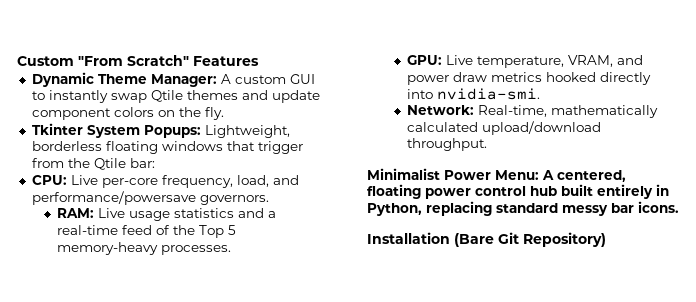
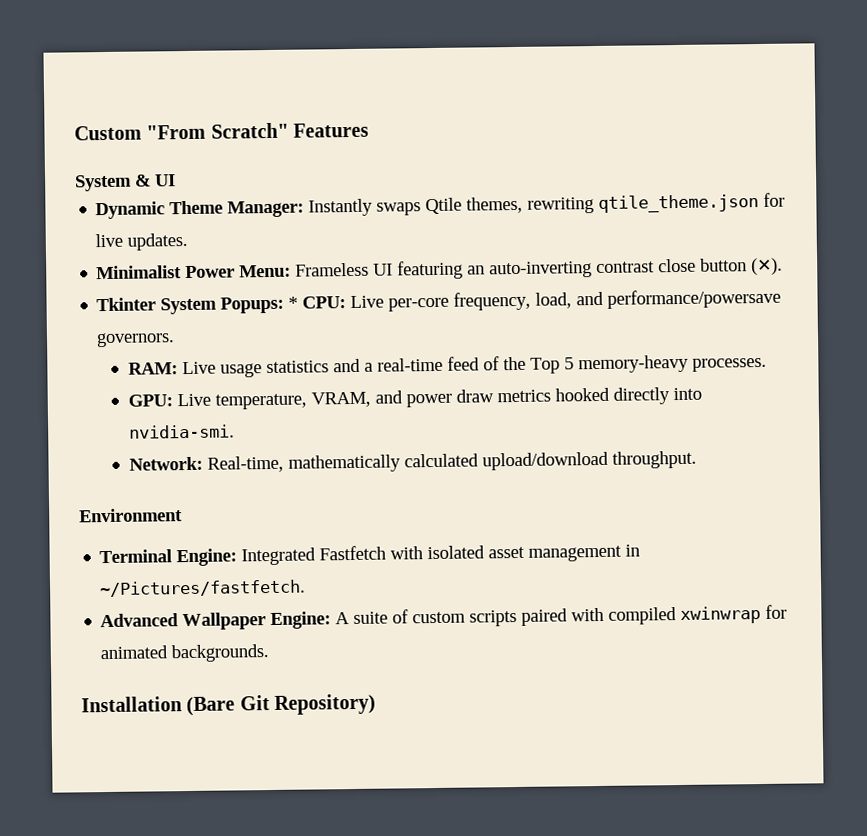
(259, 61) none -> [75,174,176,192] // System & UI
[220,74,315,84] [31,90,320,103] [31,107,224,120] [31,123,290,138] [31,141,303,154] [31,158,155,170] A custom GUI to instantly swap Qtile themes and update component colors on the fly. // Tkinter System Popups: Lightweight, borderless floating windows that trigger from the Qtile bar: // -> [308,192,786,217] [95,232,189,251] [96,257,784,280] [96,296,299,315] Instantly swaps Qtile themes, rewriting qtile_theme.json for live updates. // Minimalist Power Menu: Frameless UI featuring an auto-inverting contrast close button (✕). // Tkinter System Popups: *
[367,168,626,182] [367,184,669,199] [367,201,679,216] Minimalist Power Menu: A centered, floating power control hub built entirely in Python, replacing standard messy bar icons. -> [79,508,183,523] [99,544,641,567] [99,579,307,598] [100,604,788,631] [100,644,270,663] Environment // Terminal Engine: Integrated Fastfetch with isolated asset management in ~/Pictures/fastfetch. // Advanced Wallpaper Engine: A suite of custom scripts paired with compiled xwinwrap for animated backgrounds.

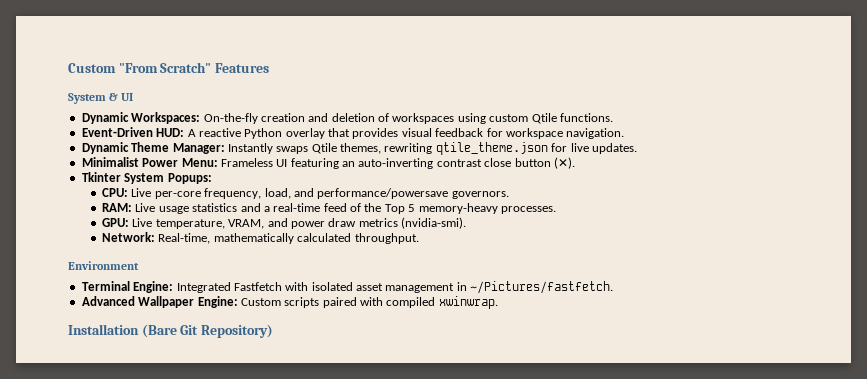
(176, 180) none -> [81,112,613,124] [81,127,625,139] // Dynamic Workspaces: On-the-fly creation and deletion of workspaces using custom Qtile functions. // Event-Driven HUD: A reactive Python overlay that provides visual feedback for workspace navigation.
[288,296,299,309] * -> (212, 178) //
[554,387,702,405] [128,424,235,439] hooked directly into nvidia-smi. -> [401,217,467,229] (nvidia-smi).
[481,451,609,471] upload/download -> (352, 237) none
[335,604,788,627] [100,644,270,663] A suite of custom scripts paired with compiled xwinwrap for animated backgrounds. -> [240,296,498,309] Custom scripts paired with compiled xwinwrap.

